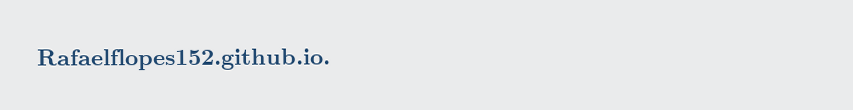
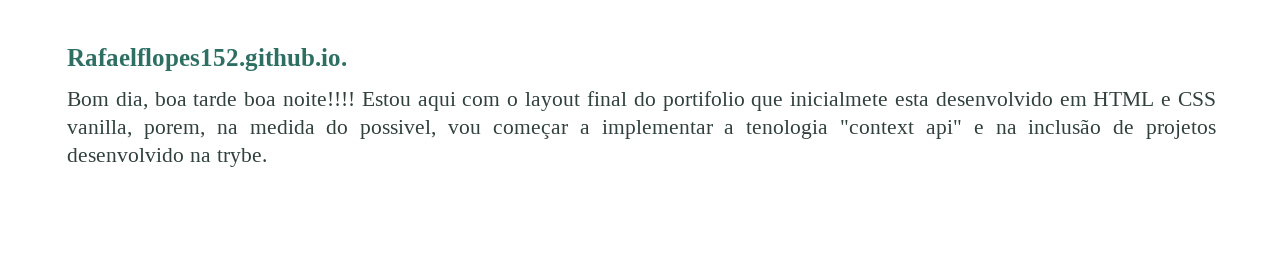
(331, 59) none -> [67,91,1217,111] [67,119,1216,139] [67,148,267,167] // Bom dia, boa tarde boa noite!!!! Estou aqui com o layout final do portifolio que inicialmete esta desenvolvido em HTML e CSS vanilla, porem, na medida do possivel, vou começar a implementar a tenologia "context api" e na inclusão de projetos desenvolvido na trybe.

